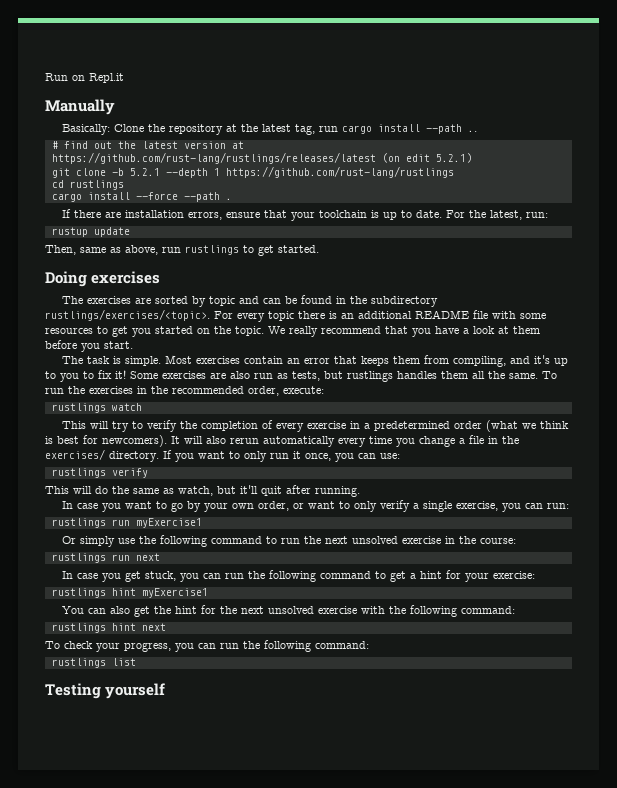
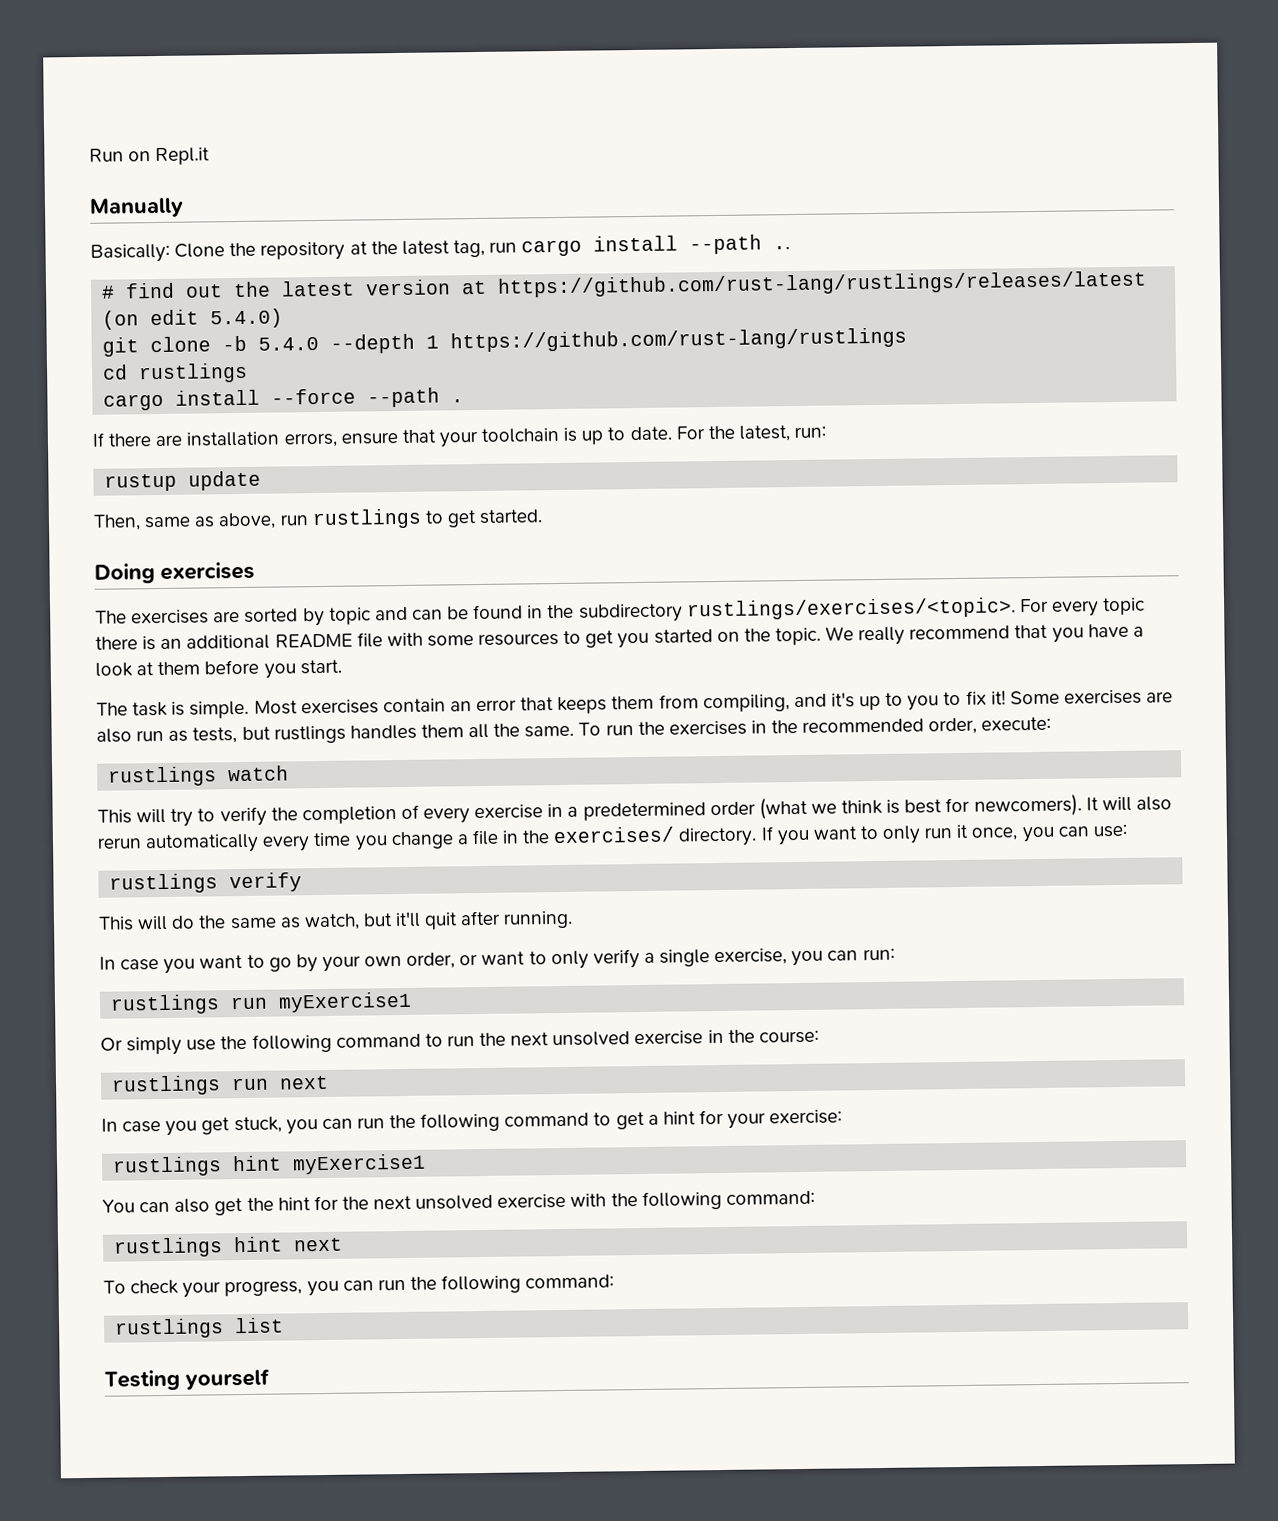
[435,153,472,163] 5.2.1) -> [210,308,284,329] 5.4.0)
[129,168,160,176] 5.2.1 -> [258,336,320,351] 5.4.0

